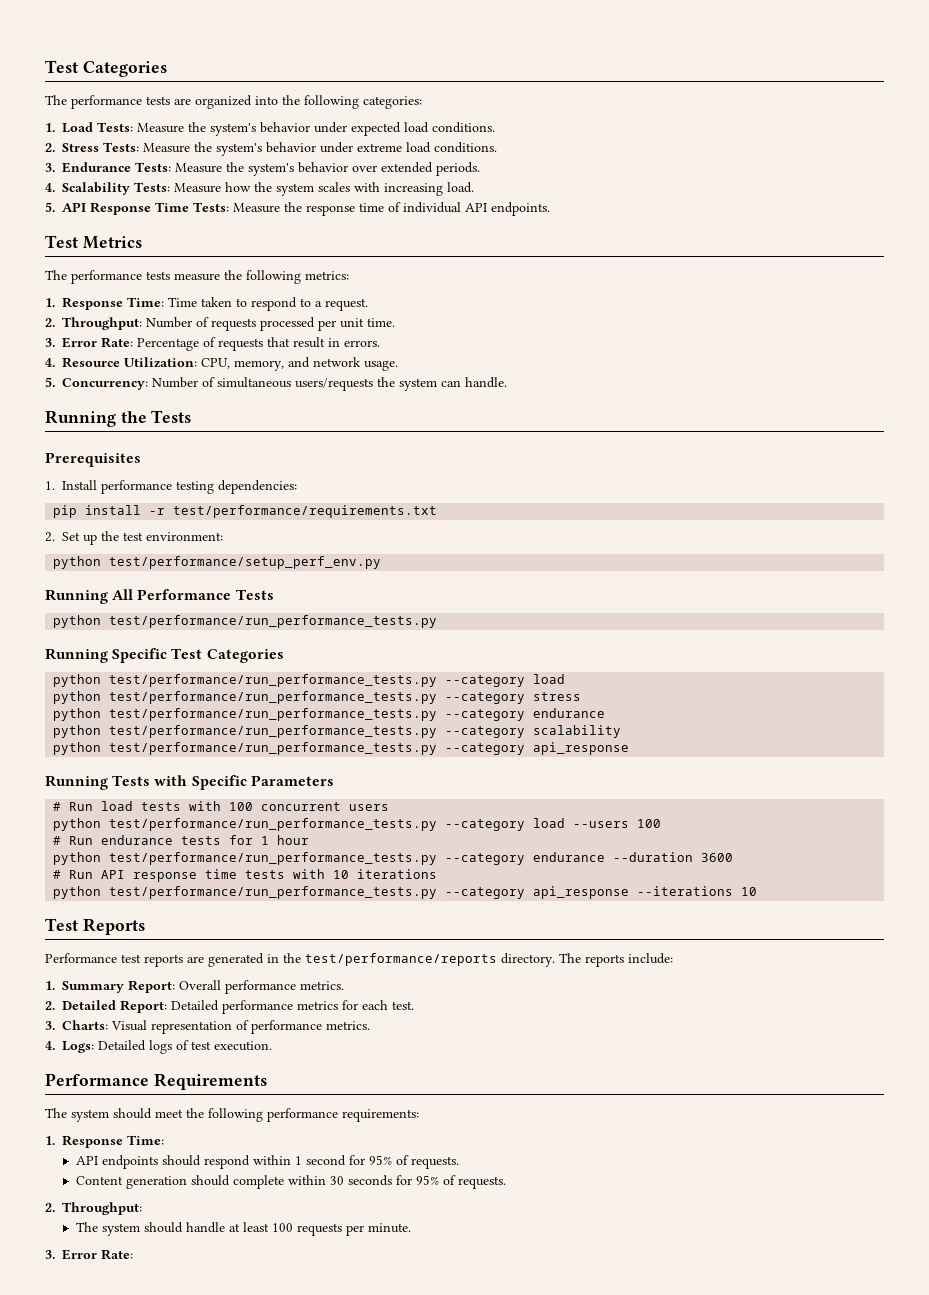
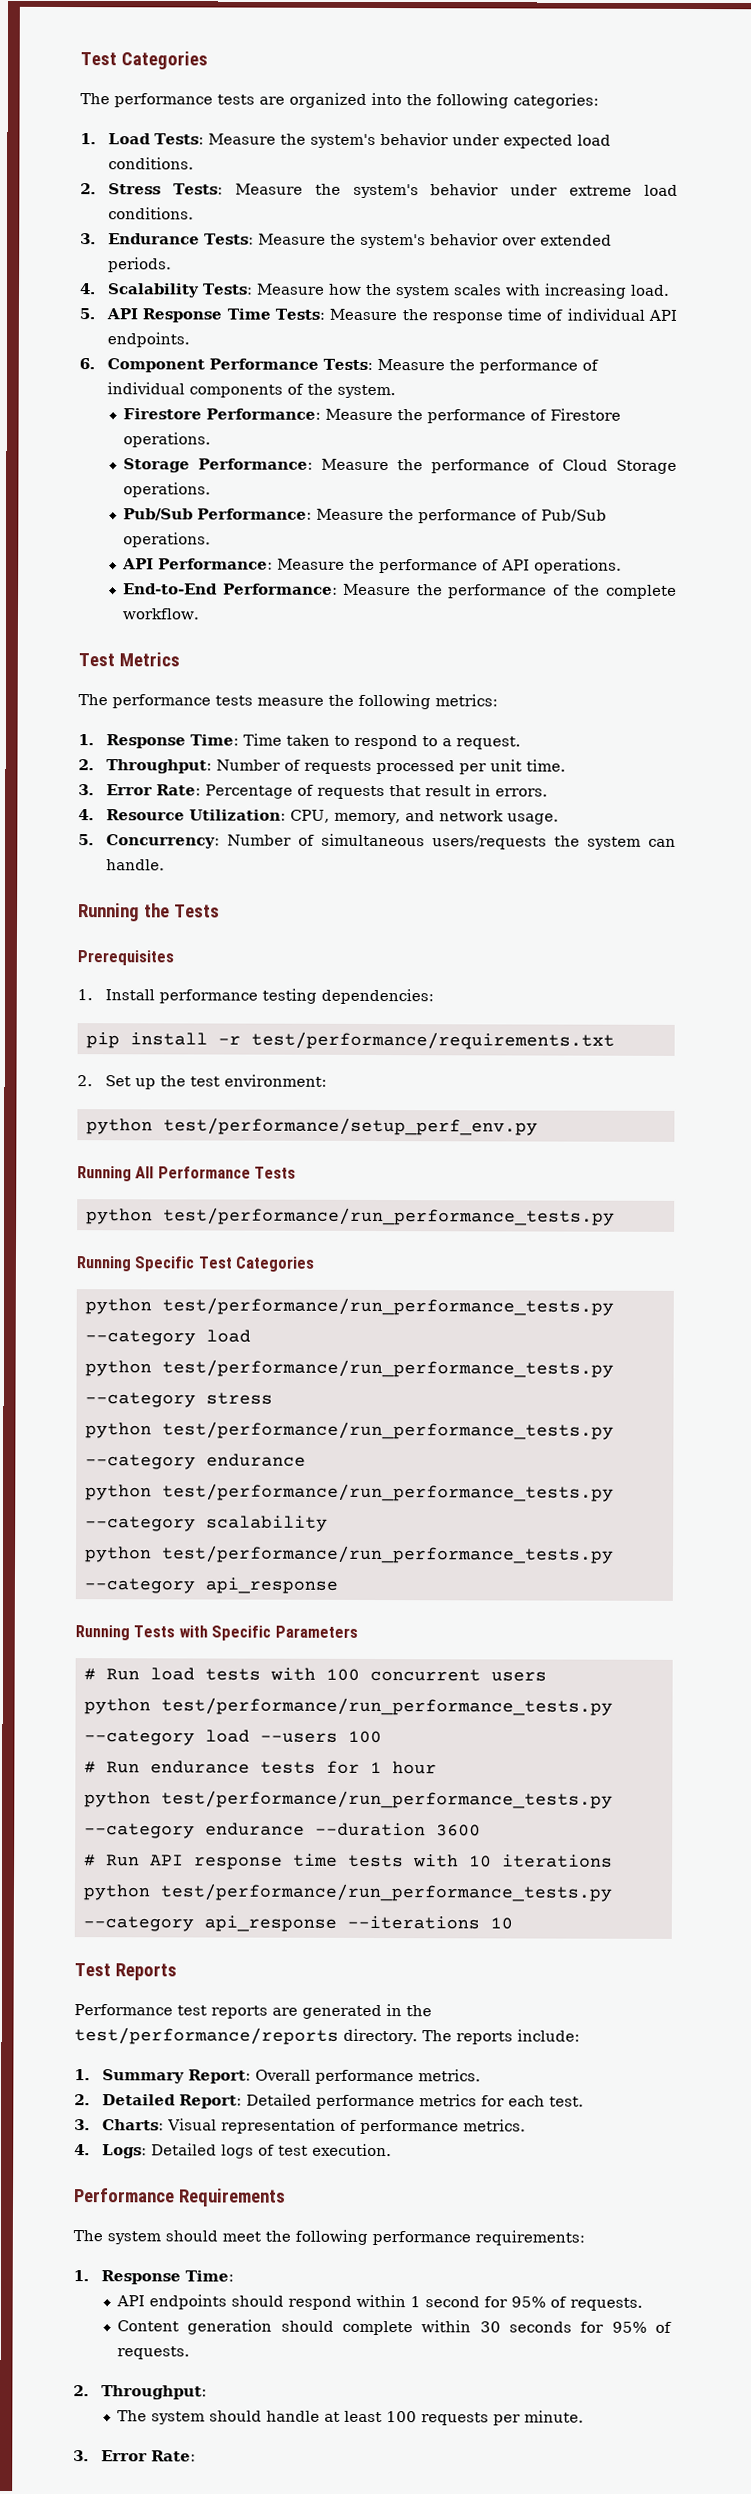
(550, 209) none -> [79,358,600,374] [107,382,397,399] [123,408,622,424] [123,432,212,448] [123,458,677,474] [123,482,212,498] [123,508,608,524] [123,532,212,548] [122,558,623,574] [123,583,677,599] [122,608,201,620] // 6. Component Performance Tests: Measure the performance of individual components of the system. // Firestore Performance: Measure the performance of Firestore operations. // Storage Performance: Measure the performance of Cloud Storage operations. // Pub/Sub Performance: Measure the performance of Pub/Sub operations. // API Performance: Measure the performance of API operations. // End-to-End Performance: Measure the performance of the complete workflow.

